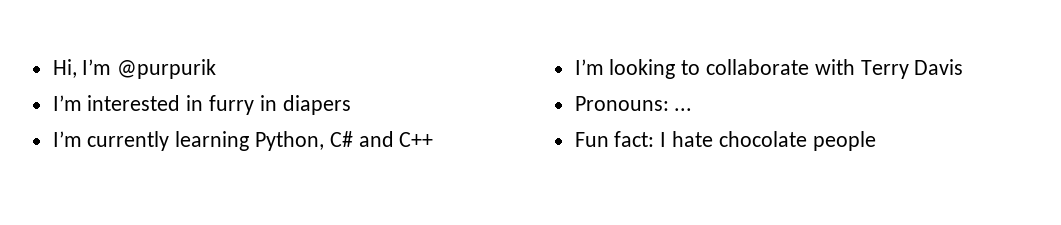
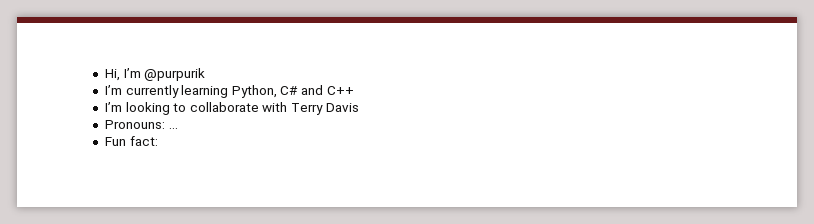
[52,95,351,115] // I’m interested in furry in diapers -> (206, 74) none
[660,131,876,151] I hate chocolate people -> (158, 141) none

